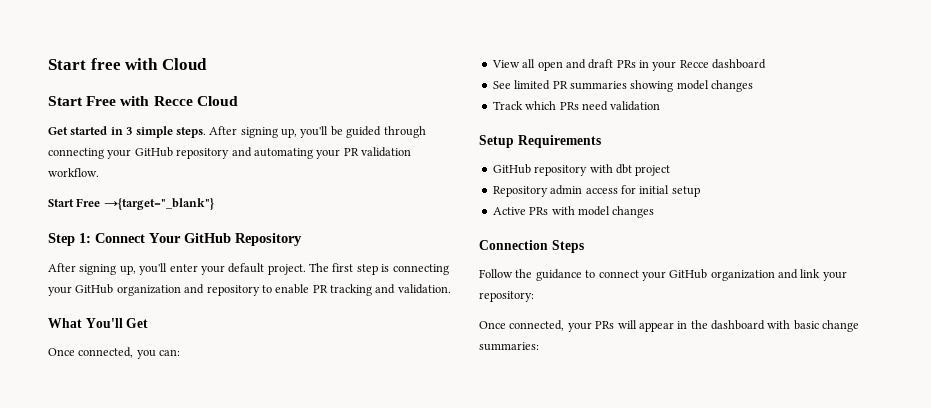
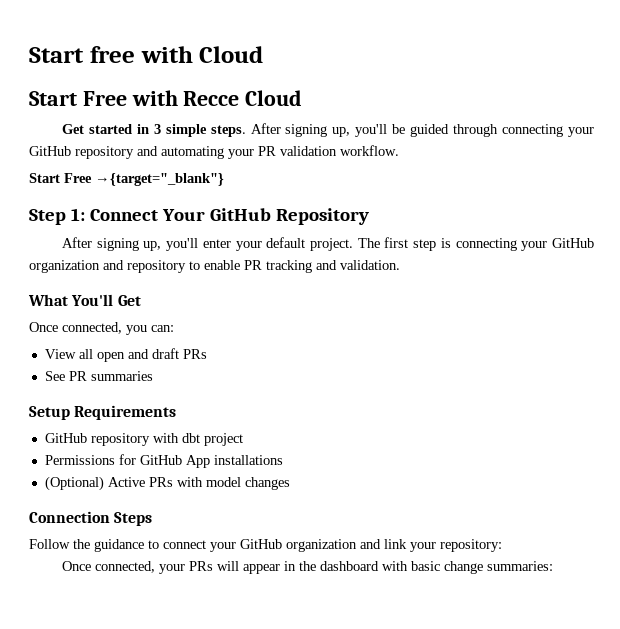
[639,59,767,71] in your Recce dashboard -> (207, 354) none
[514,80,551,90] limited -> (65, 376) none
[630,80,753,92] [492,101,661,111] showing model changes // Track which PRs need validation -> (153, 376) none
[492,185,700,197] Repository admin access for initial setup // -> [44,454,283,468] [44,476,104,491] Permissions for GitHub App installations // (Optional)

